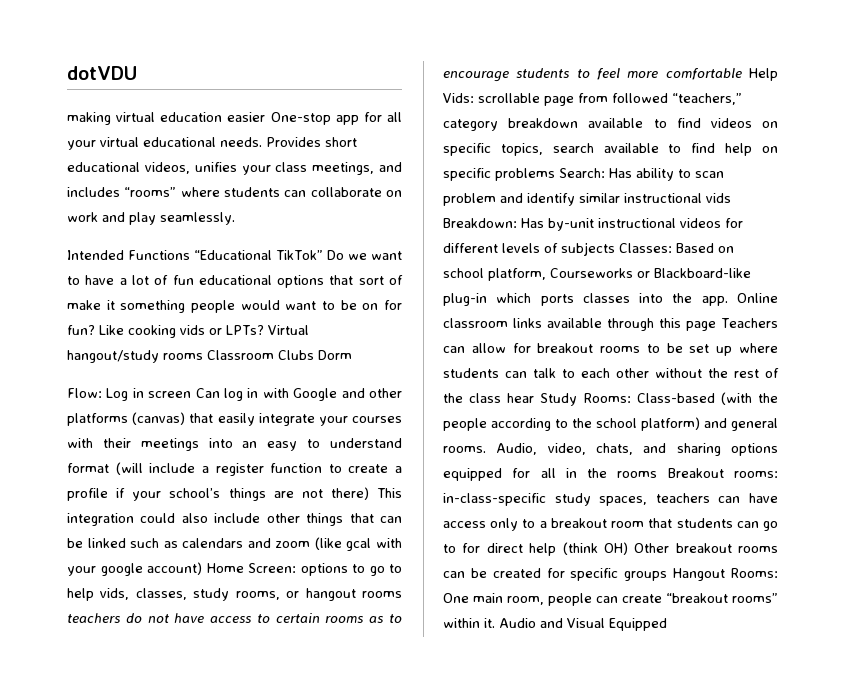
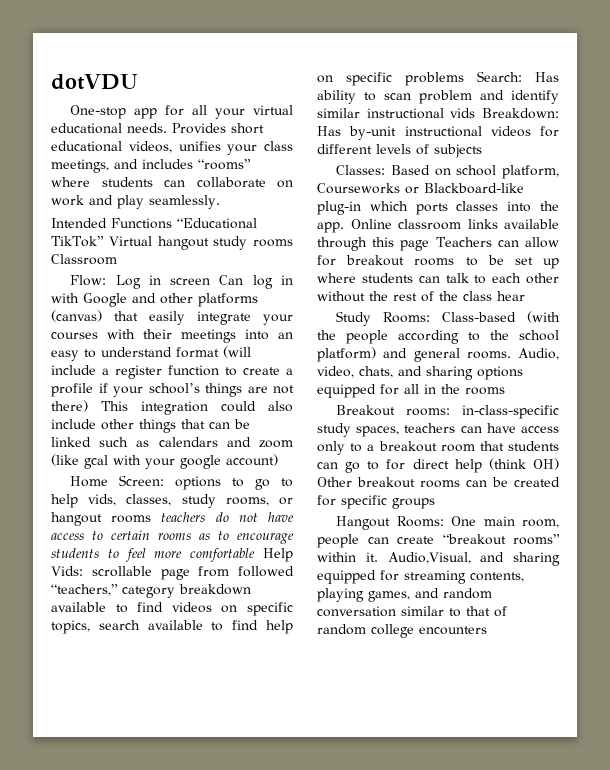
[67,112,266,125] making virtual education easier -> (138, 82) none
[326,250,402,260] [67,275,404,288] [67,300,403,313] [67,325,309,338] [67,350,159,363] Do we want to have a lot of fun educational options that sort of make it something people would want to be on for fun? Like cooking vids or LPTs? Virtual hangout/study -> [108,236,248,250] Virtual hangout study
[278,350,352,360] Clubs Dorm -> (117, 259) none
(202, 568) none -> (278, 460) //
(615, 249) none -> (482, 151) //
(535, 398) none -> (525, 296) //
(658, 474) none -> (505, 391) //
(668, 576) none -> (435, 503) //
[499,618,667,631] Audio and Visual Equipped -> [387,552,560,566] [317,570,524,584] [317,588,492,602] [317,606,507,617] [317,624,487,638] Audio,Visual, and sharing equipped for streaming contents, playing games, and random conversation similar to that of random college encounters

